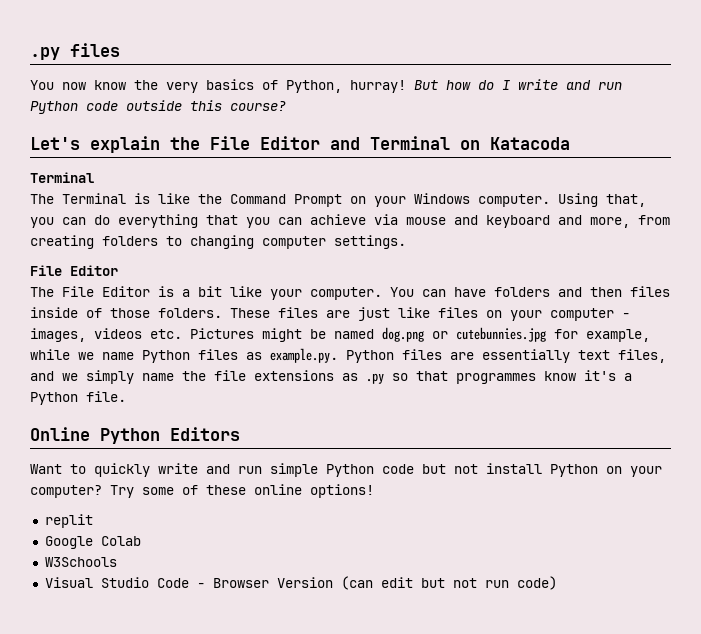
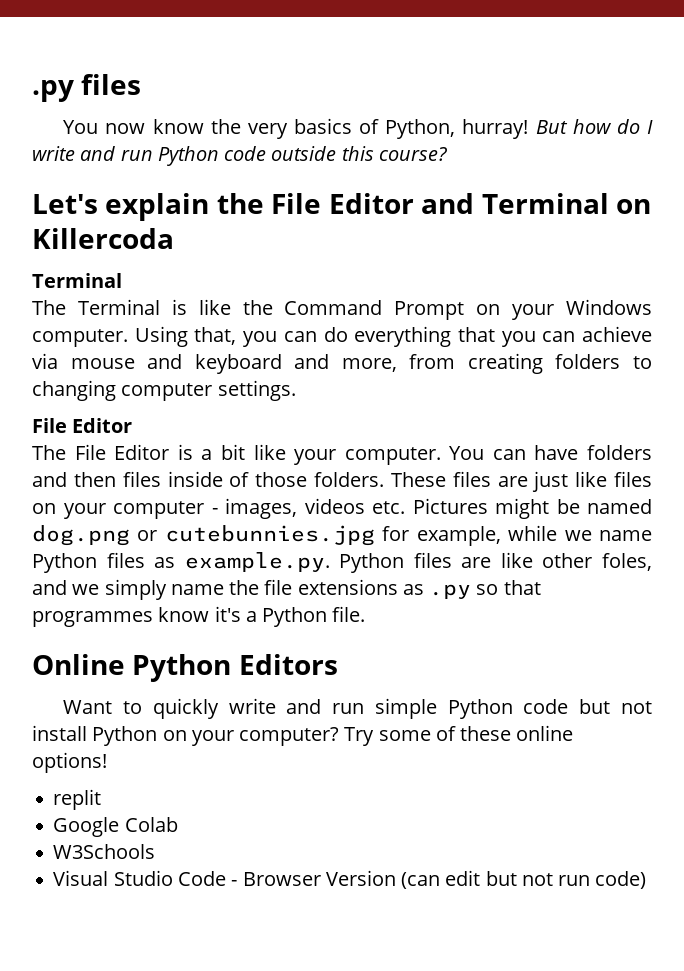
[490,137,570,150] Katacoda -> [32,228,174,249] Killercoda
[482,349,666,363] essentially text files, -> [500,552,652,571] like other foles,

